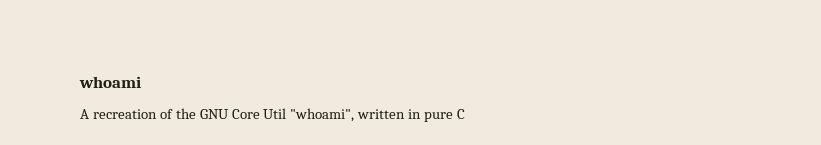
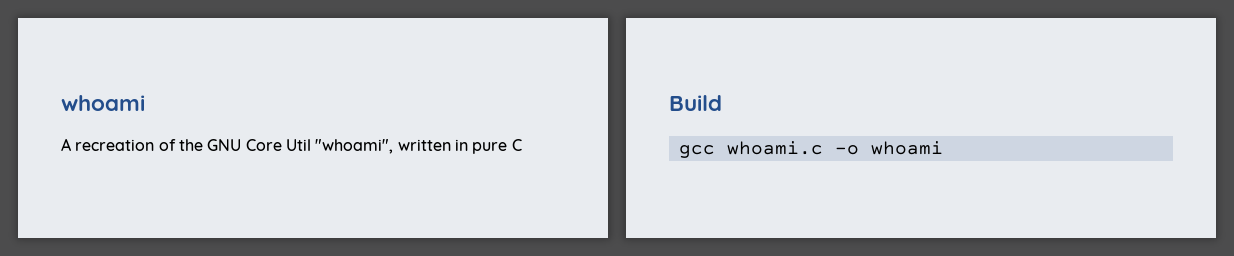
(466, 114) none -> [669,95,722,111] [678,141,943,158] // Build // gcc whoami.c -o whoami

